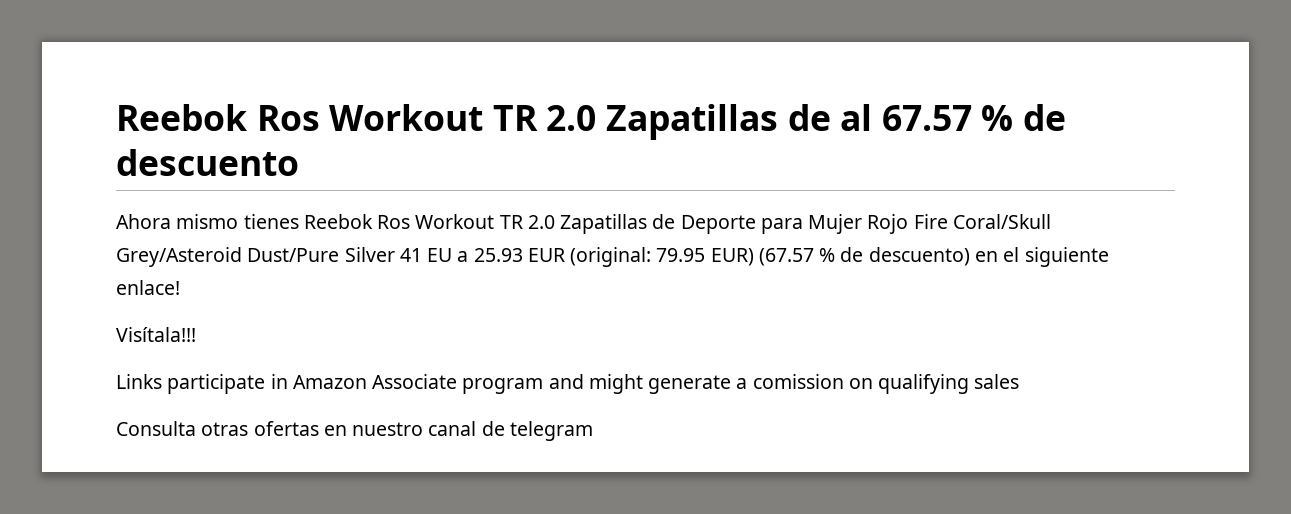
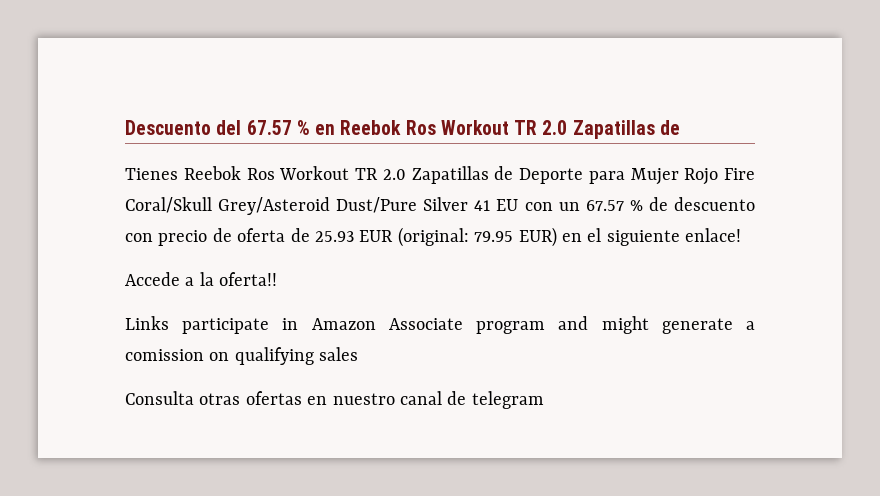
[116,104,1066,140] [116,149,299,176] [116,214,299,229] Reebok Ros Workout TR 2.0 Zapatillas de al 67.57 % de descuento // Ahora mismo tienes -> [125,120,680,139] [125,168,178,180] Descuento del 67.57 % en Reebok Ros Workout TR 2.0 Zapatillas de // Tienes
[457,251,469,262] a -> [524,197,756,211] [125,228,310,246] con un 67.57 % de descuento con precio de oferta de
[758,247,970,266] (67.57 % de descuento) -> (557, 237) none
[116,327,196,342] Visítala!!! -> [125,272,278,286] Accede a la oferta!!

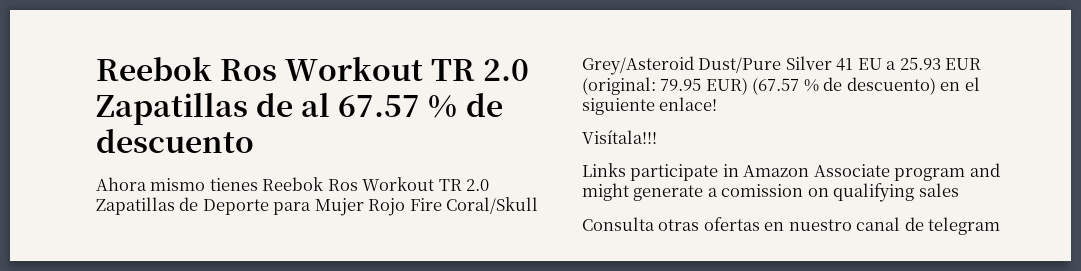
[125,120,680,139] [125,168,178,180] Descuento del 67.57 % en Reebok Ros Workout TR 2.0 Zapatillas de // Tienes -> [96,56,530,81] [96,92,503,125] [96,129,254,153] [96,177,258,191] Reebok Ros Workout TR 2.0 Zapatillas de al 67.57 % de descuento // Ahora mismo tienes
[524,197,756,211] [125,228,310,246] con un 67.57 % de descuento con precio de oferta de -> [886,61,897,70] a
(557, 237) none -> [752,77,936,95] (67.57 % de descuento)
[125,272,278,286] Accede a la oferta!! -> [582,130,657,144] Visítala!!!

